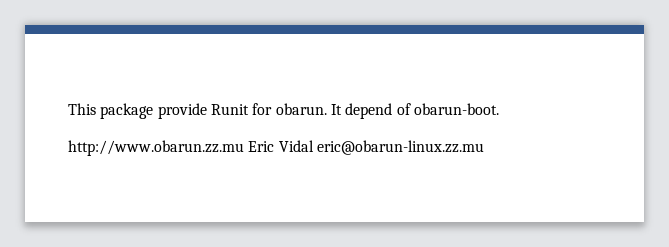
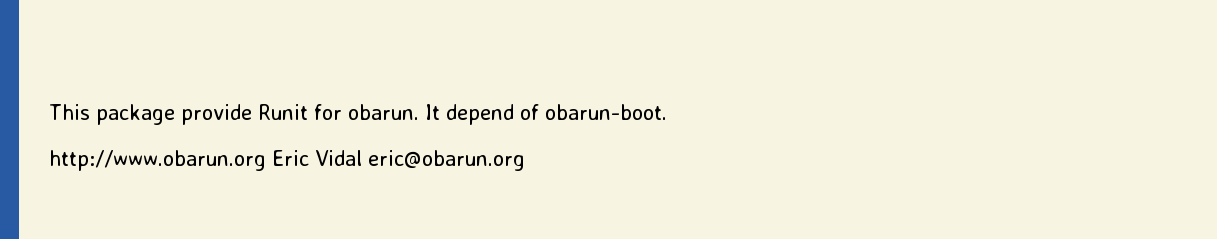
[68,140,244,156] http://www.obarun.zz.mu -> [49,150,266,171] http://www.obarun.org
[316,140,484,155] eric@obarun-linux.zz.mu -> [367,150,525,171] eric@obarun.org

